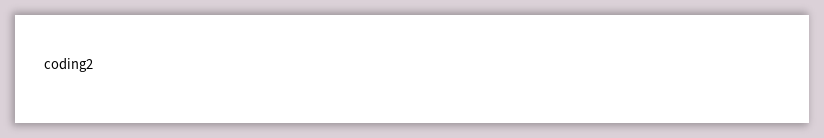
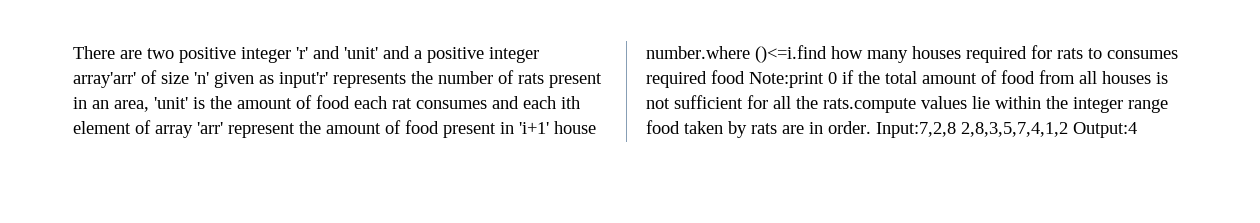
[44,58,93,72] coding2 -> [73,46,539,63] [73,70,602,88] [73,95,580,112] [73,120,596,138] [646,45,1178,63] [646,70,1168,88] [646,95,1168,113] [646,120,1137,138] There are two positive integer 'r' and 'unit' and a positive integer array'arr' of size 'n' given as input'r' represents the number of rats present in an area, 'unit' is the amount of food each rat consumes and each ith element of array 'arr' represent the amount of food present in 'i+1' house number.where ()<=i.find how many houses required for rats to consumes required food Note:print 0 if the total amount of food from all houses is not sufficient for all the rats.compute values lie within the integer range food taken by rats are in order. Input:7,2,8 2,8,3,5,7,4,1,2 Output:4

